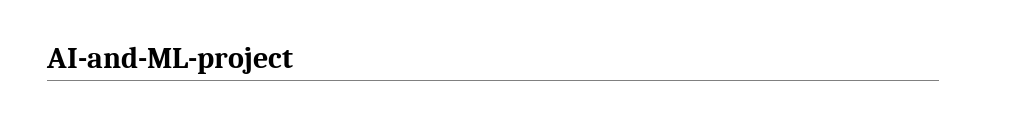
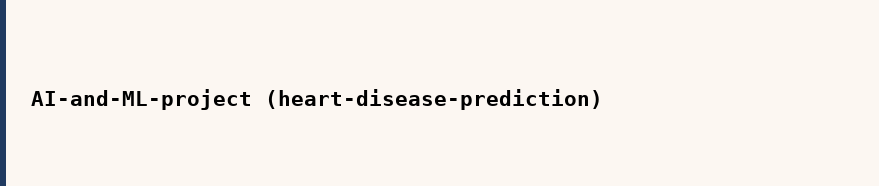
(293, 60) none -> [265,89,603,110] (heart-disease-prediction)

